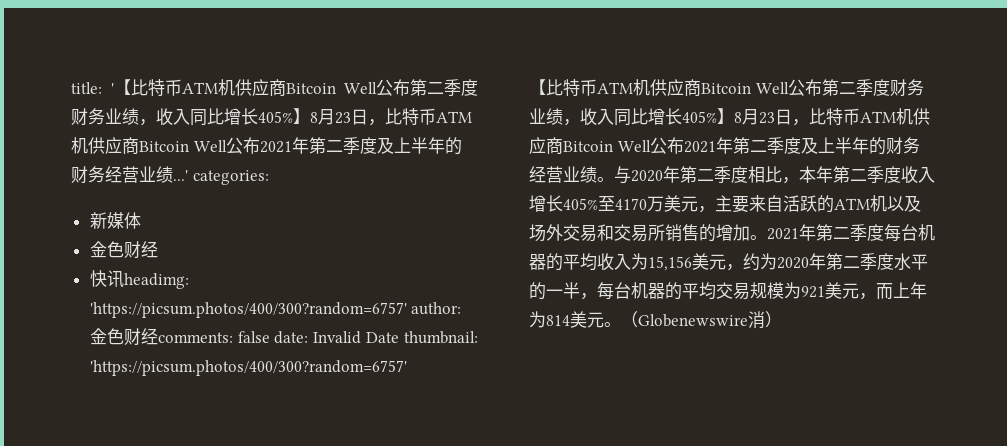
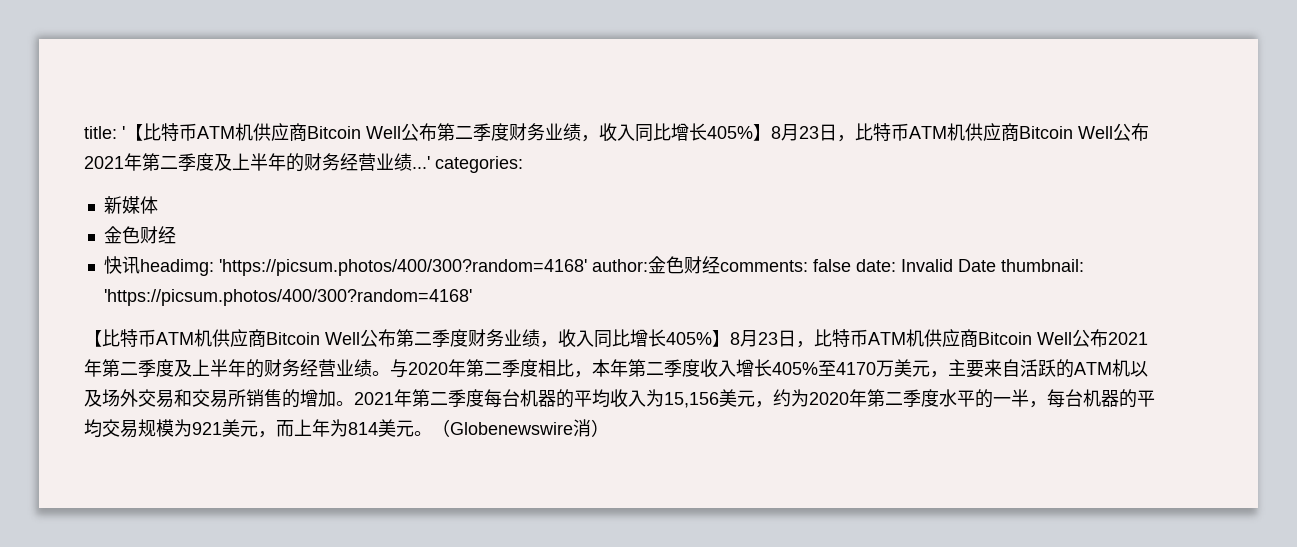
[89,302,407,318] 'https://picsum.photos/400/300?random=6757' -> [218,259,587,276] 'https://picsum.photos/400/300?random=4168'
[89,360,407,376] 'https://picsum.photos/400/300?random=6757' -> [103,289,472,306] 'https://picsum.photos/400/300?random=4168'

